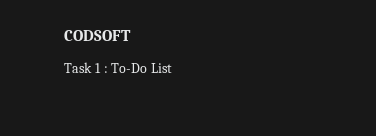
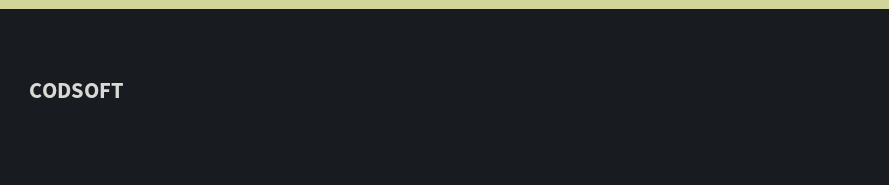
[64,62,173,73] // Task 1 : To-Do List -> (124, 90) none

